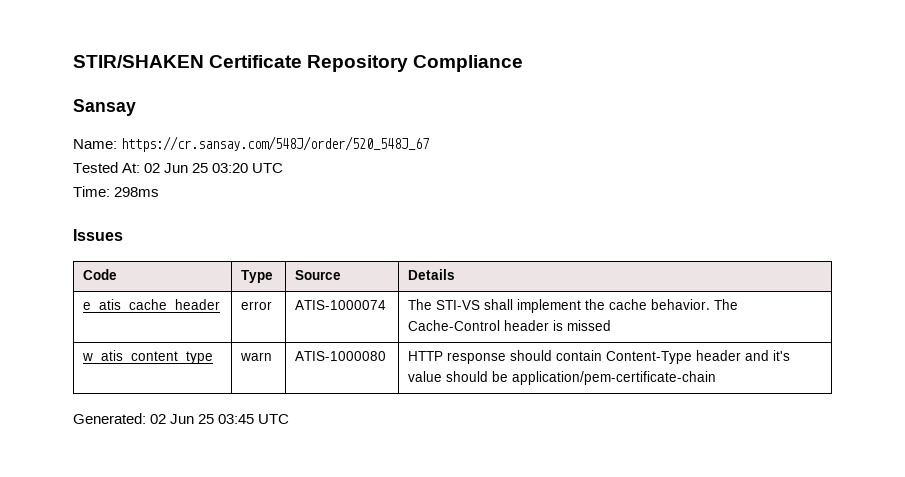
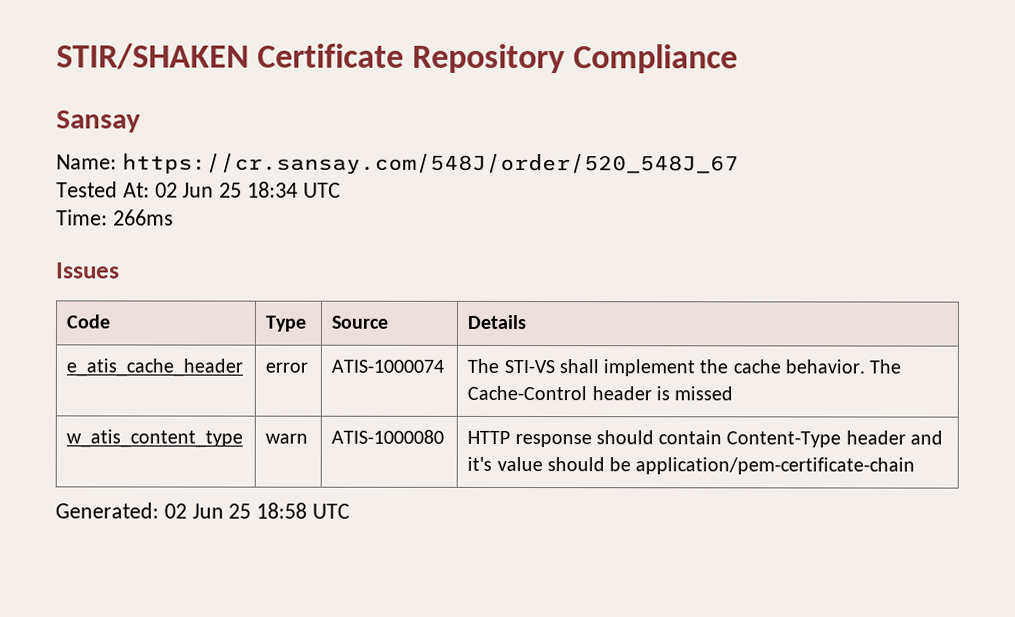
[212,163,249,173] 03:20 -> [247,181,299,198] 18:34
[114,187,160,197] 298ms -> [112,209,174,226] 266ms
[218,414,255,424] 03:45 -> [256,502,308,519] 18:58

